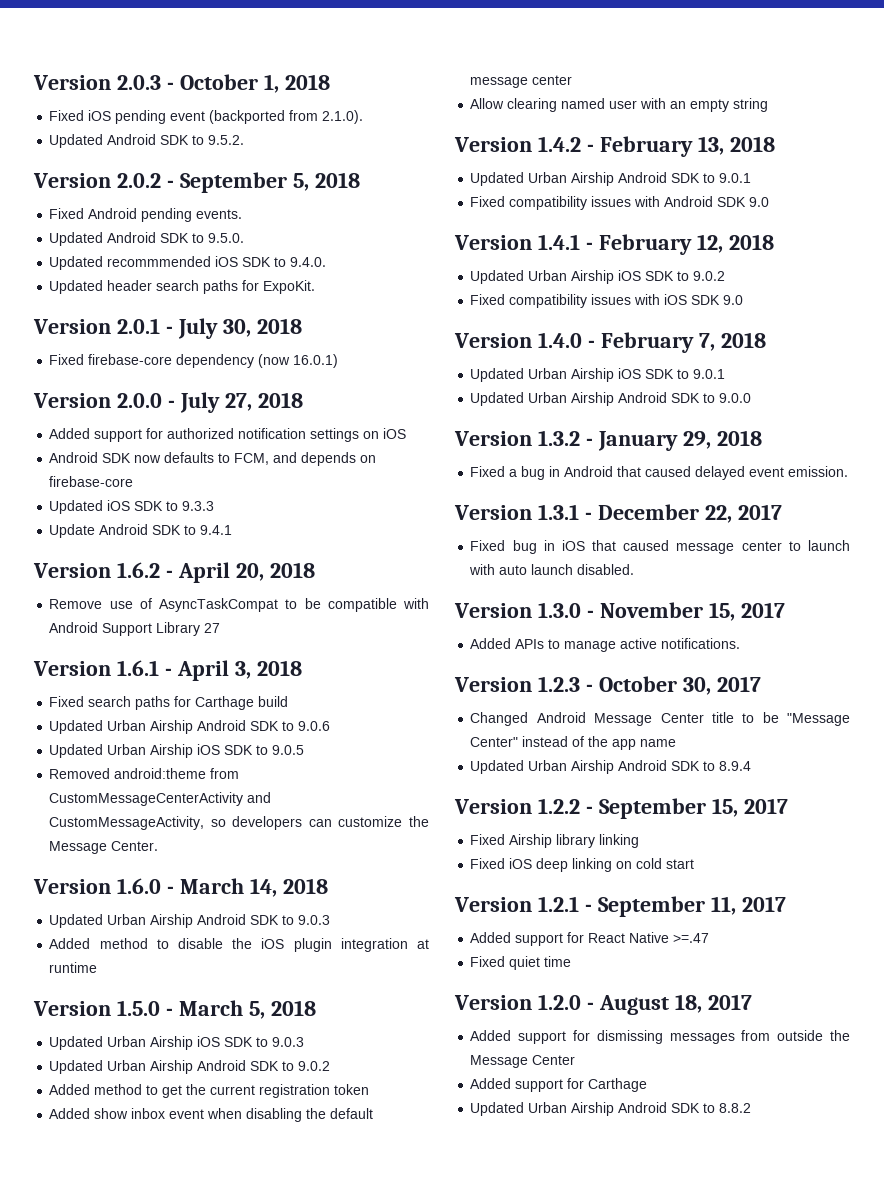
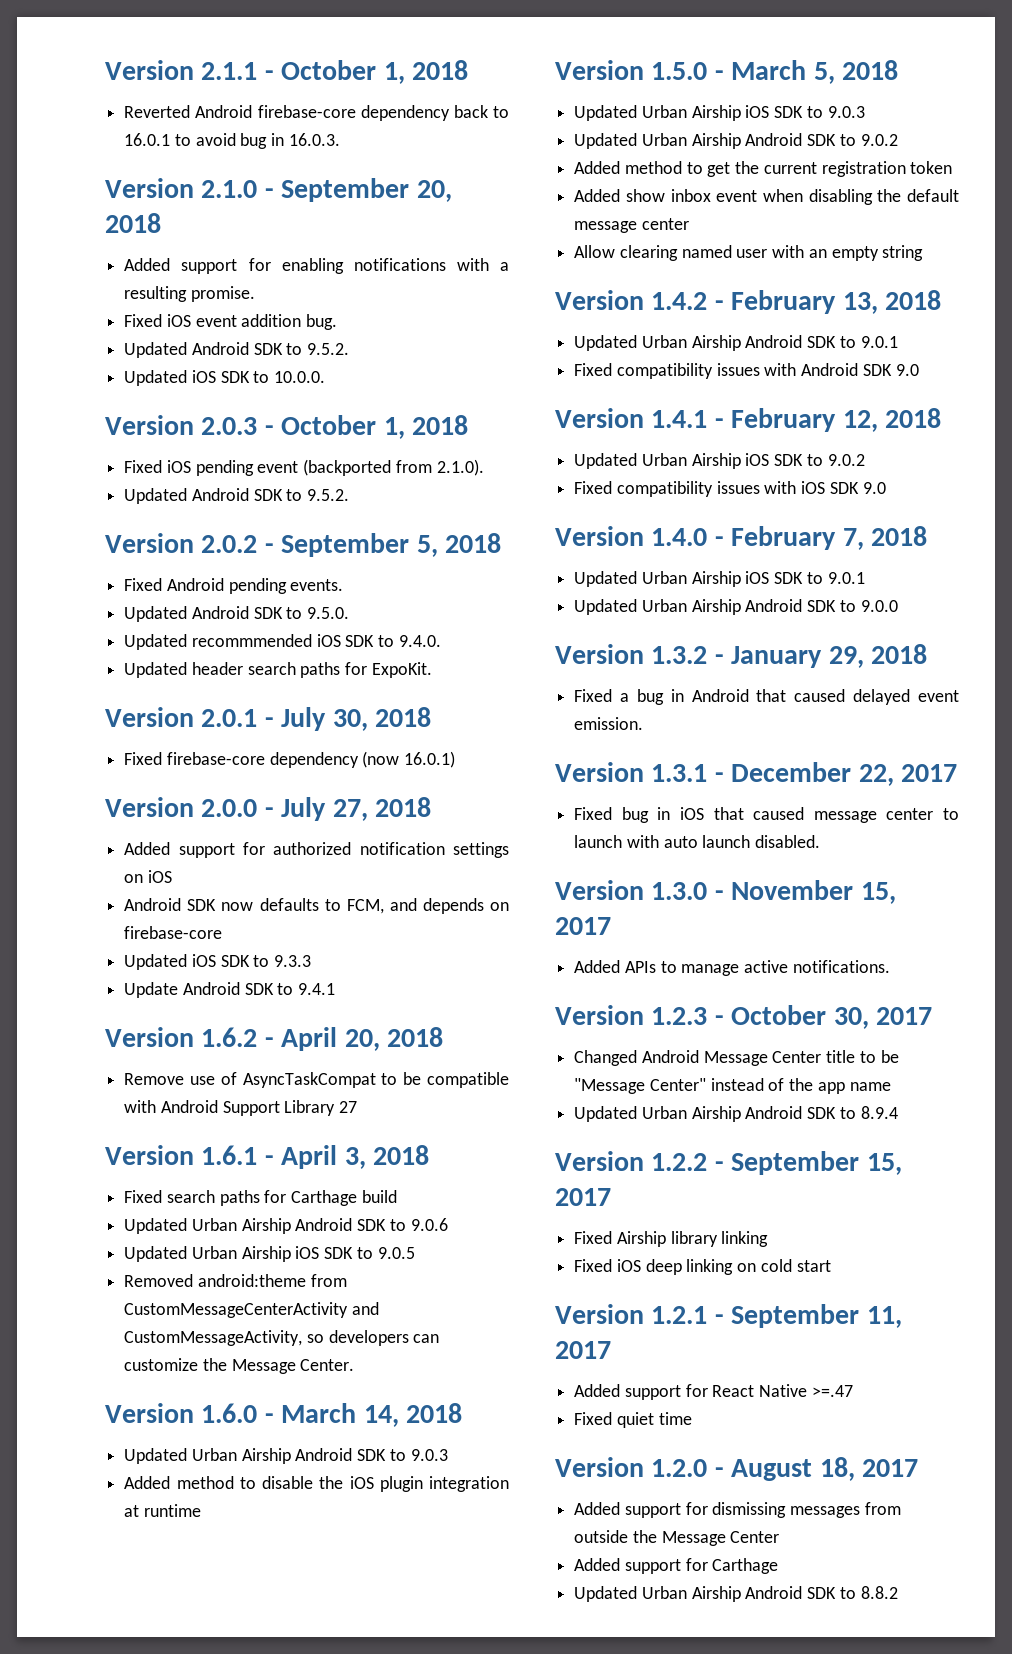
[33,75,111,90] Version -> [105,60,469,84] [124,105,509,121] [124,133,340,149] [105,178,452,202] [105,213,161,233] [124,258,509,274] [124,286,255,302] [124,314,338,330] [124,342,350,358] [124,370,326,386] [105,415,194,435] Version 2.1.1 - October 1, 2018 // Reverted Android firebase-core dependency back to 16.0.1 to avoid bug in 16.0.3. // Version 2.1.0 - September 20, 2018 // Added support for enabling notifications with a resulting promise. // Fixed iOS event addition bug. // Updated Android SDK to 9.5.2. // Updated iOS SDK to 10.0.0. // Version

